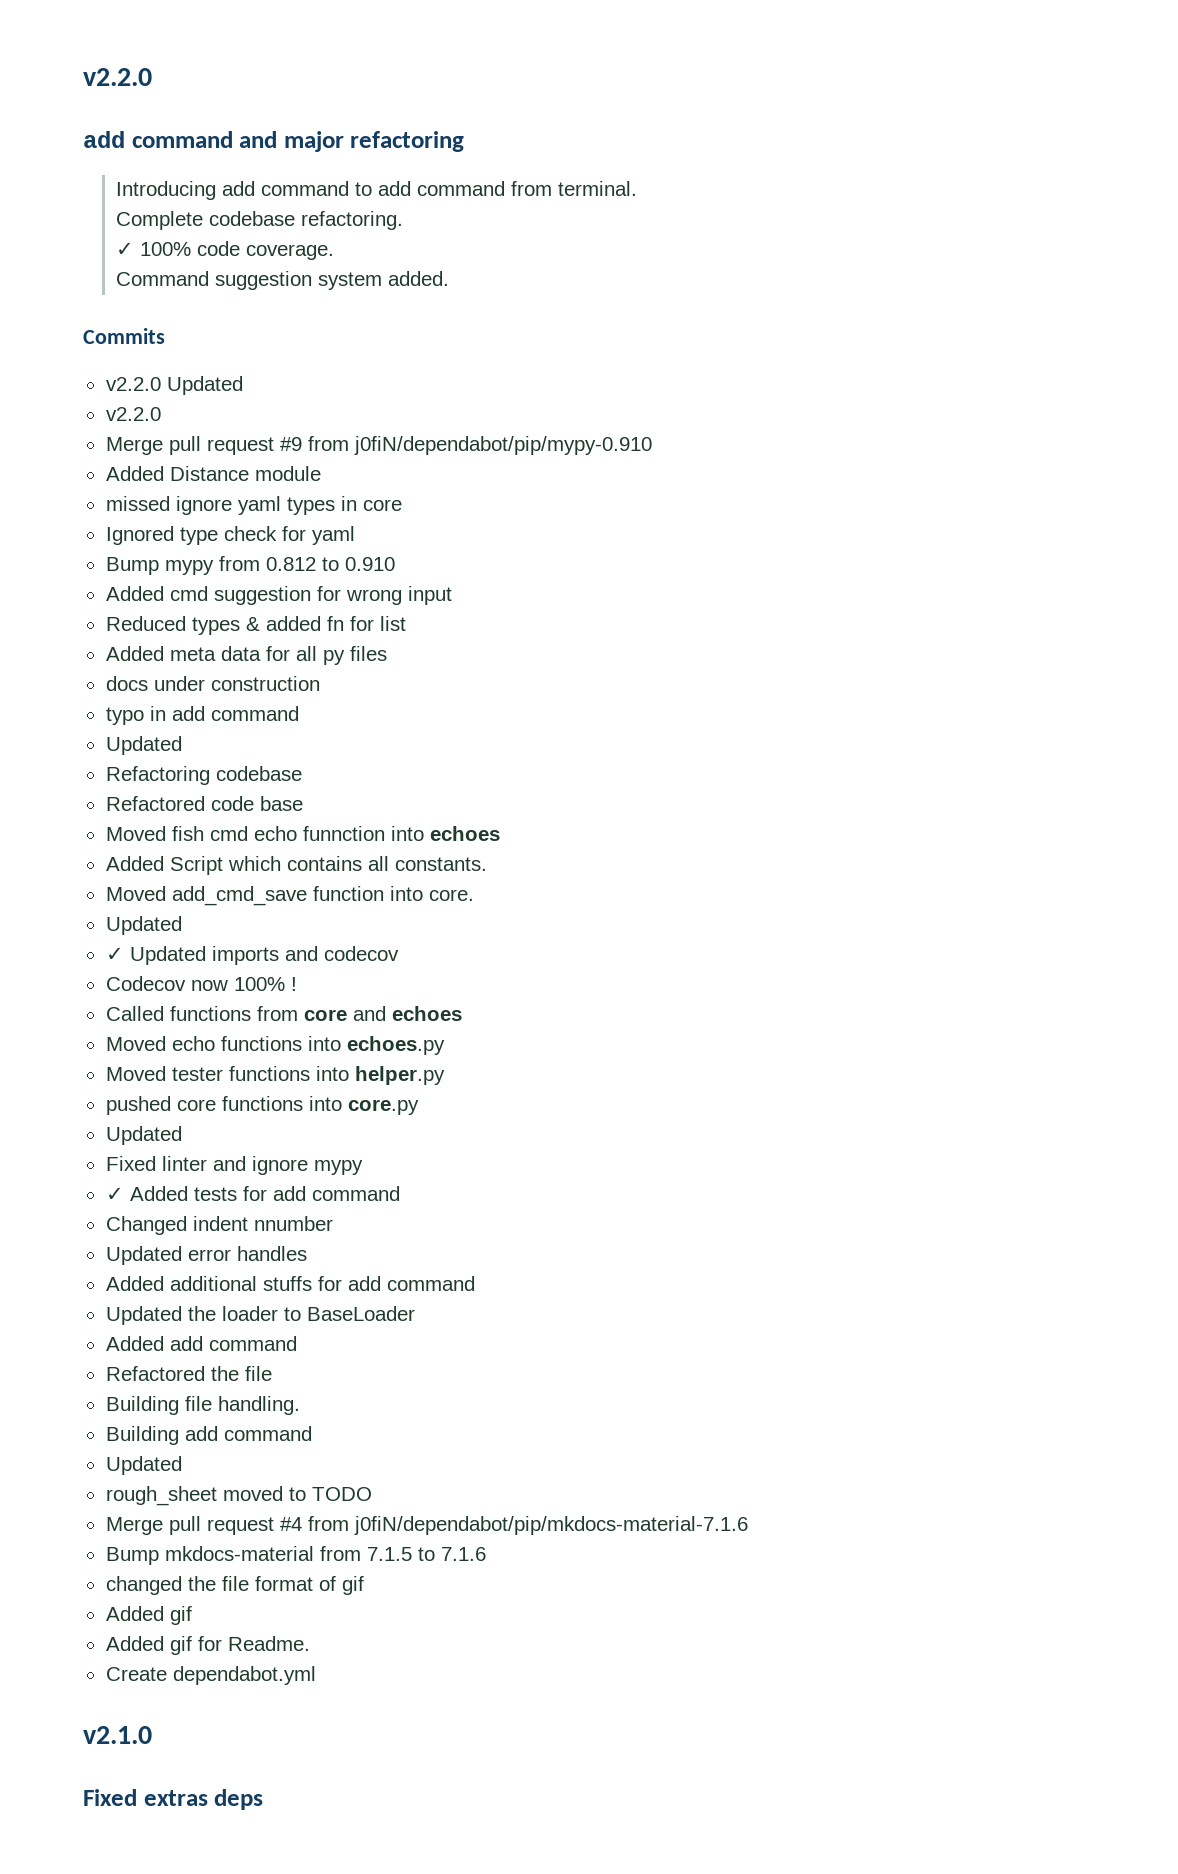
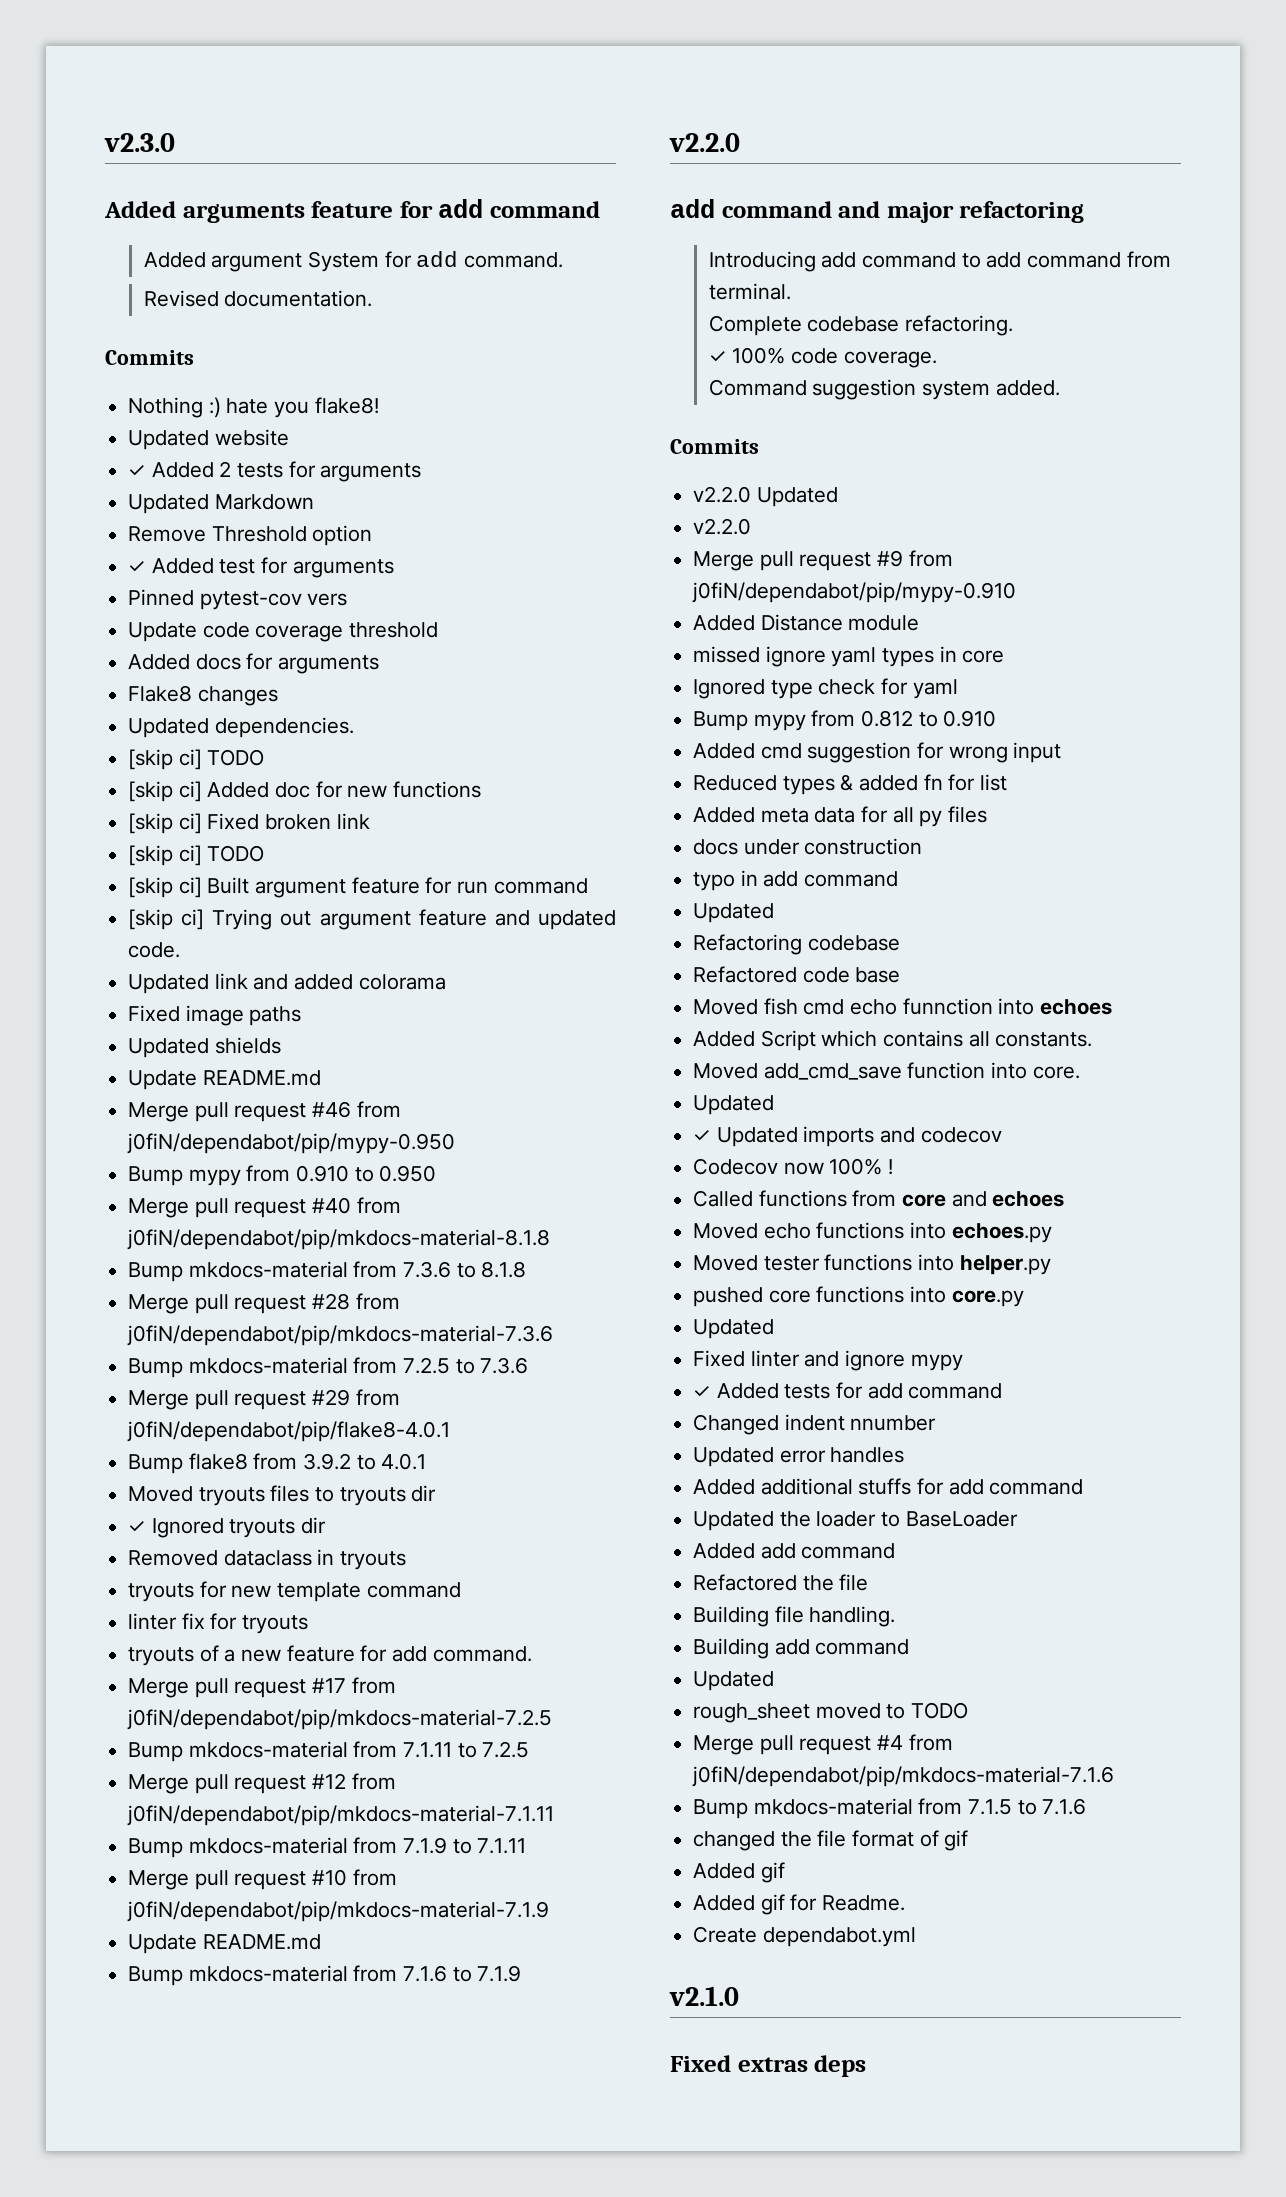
(83, 77) none -> [104,133,175,152] [104,199,601,223] [143,251,563,272] [143,290,373,307] [105,350,194,365] [128,397,379,418] [128,429,289,450] [128,461,422,482] [128,494,314,514] [128,525,373,546] [128,557,394,578] [128,589,348,610] [128,622,439,642] [128,653,380,674] [128,685,278,706] [128,717,354,738] [128,749,265,770] [128,781,482,802] [128,813,370,834] [128,845,265,866] [128,877,588,898] [128,909,616,930] [128,942,181,958] [128,973,446,994] [128,1005,302,1026] [128,1037,281,1058] [128,1070,321,1090] [128,1101,401,1122] [127,1133,456,1154] [128,1165,437,1186] [128,1197,401,1218] [127,1229,551,1250] [128,1261,527,1282] [128,1293,400,1314] [127,1325,554,1346] [128,1357,529,1378] [128,1389,400,1410] [127,1421,451,1442] [128,1453,427,1474] [128,1485,437,1506] [128,1517,327,1538] [128,1549,407,1570] [128,1581,461,1602] [128,1613,309,1634] [128,1645,532,1666] [128,1677,396,1698] [127,1709,553,1730] [128,1741,530,1762] [128,1773,396,1794] [127,1805,555,1826] [128,1837,527,1858] [128,1869,397,1890] [127,1901,550,1922] [128,1934,321,1954] [128,1965,522,1986] v2.3.0 // Added arguments feature for add command // Added argument System for add command. // Revised documentation. // Commits // Nothing :) hate you flake8! // Updated website // ✓ Added 2 tests for arguments // Updated Markdown // Remove Threshold option // ✓ Added test for arguments // Pinned pytest-cov vers // Update code coverage threshold // Added docs for arguments // Flake8 changes // Updated dependencies. // [skip ci] TODO // [skip ci] Added doc for new functions // [skip ci] Fixed broken link // [skip ci] TODO // [skip ci] Built argument feature for run command // [skip ci] Trying out argument feature and updated code. // Updated link and added colorama // Fixed image paths // Updated shields // Update README.md // Merge pull request #46 from j0fiN/dependabot/pip/mypy-0.950 // Bump mypy from 0.910 to 0.950 // Merge pull request #40 from j0fiN/dependabot/pip/mkdocs-material-8.1.8 // Bump mkdocs-material from 7.3.6 to 8.1.8 // Merge pull request #28 from j0fiN/dependabot/pip/mkdocs-material-7.3.6 // Bump mkdocs-material from 7.2.5 to 7.3.6 // Merge pull request #29 from j0fiN/dependabot/pip/flake8-4.0.1 // Bump flake8 from 3.9.2 to 4.0.1 // Moved tryouts files to tryouts dir // ✓ Ignored tryouts dir // Removed dataclass in tryouts // tryouts for new template command // linter fix for tryouts // tryouts of a new feature for add command. // Merge pull request #17 from j0fiN/dependabot/pip/mkdocs-material-7.2.5 // Bump mkdocs-material from 7.1.11 to 7.2.5 // Merge pull request #12 from j0fiN/dependabot/pip/mkdocs-material-7.1.11 // Bump mkdocs-material from 7.1.9 to 7.1.11 // Merge pull request #10 from j0fiN/dependabot/pip/mkdocs-material-7.1.9 // Update README.md // Bump mkdocs-material from 7.1.6 to 7.1.9 //

